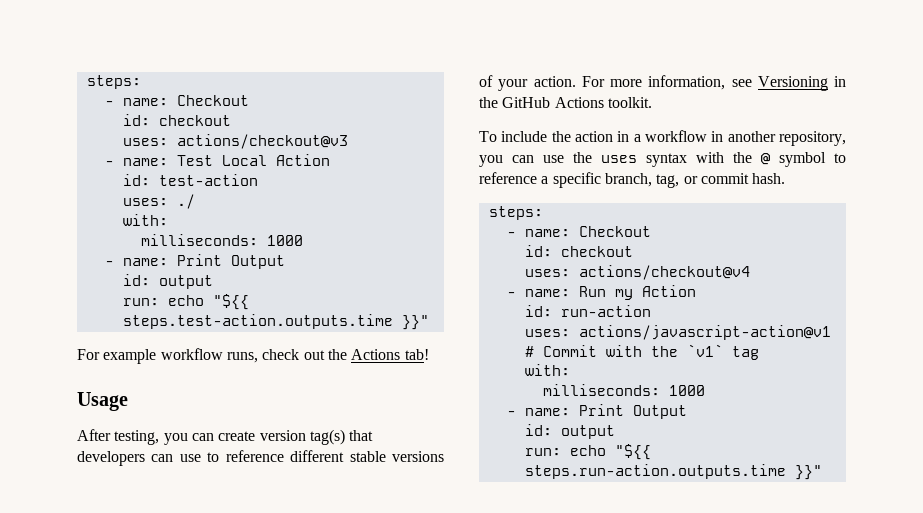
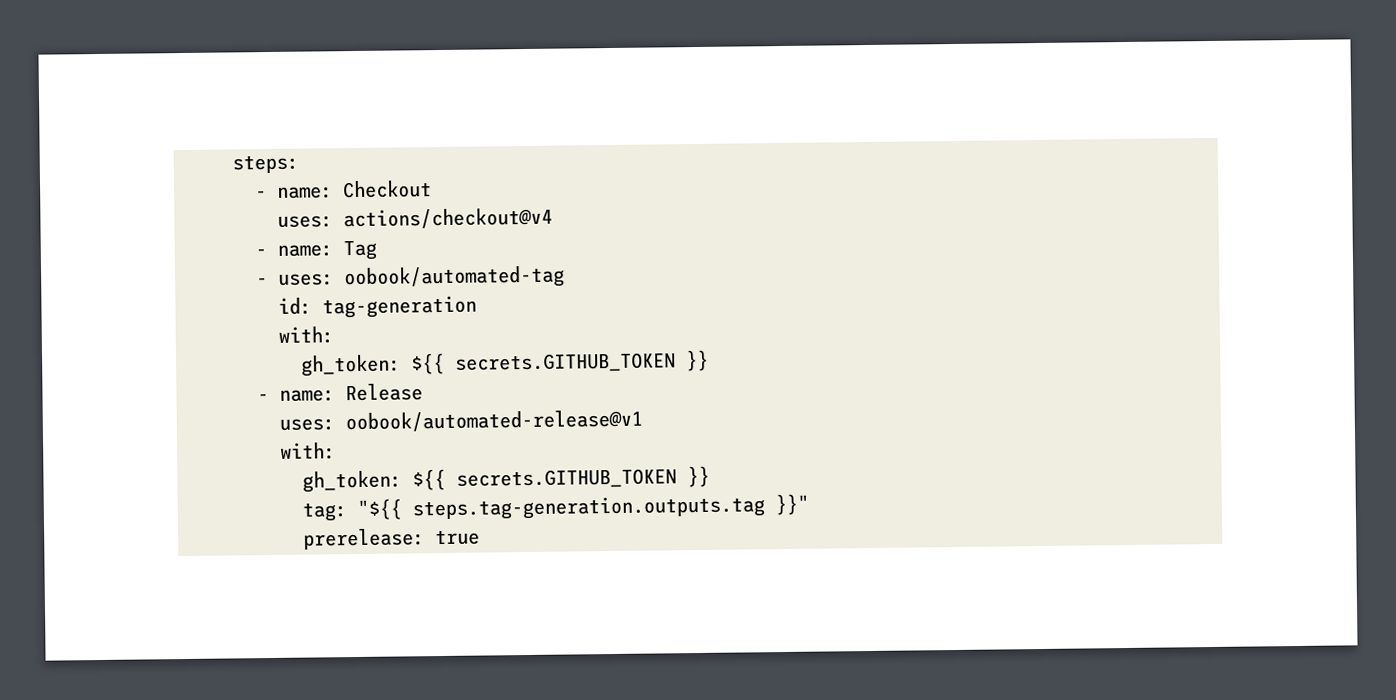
[86,75,141,89] [104,95,249,106] [122,114,231,126] [122,134,348,149] [104,154,330,166] [122,174,258,186] [122,194,195,209] [122,214,168,226] [140,234,303,246] [104,254,285,269] [122,274,213,289] [122,294,249,310] [122,314,429,330] [77,348,429,364] [77,392,128,411] [77,429,374,445] [77,450,444,466] [479,75,846,91] [479,97,652,108] [479,130,846,146] [479,152,846,167] [479,172,786,188] [488,206,543,220] [506,226,651,237] [524,245,633,257] [524,265,750,280] [506,285,696,300] [524,305,651,317] [524,325,831,340] [524,344,759,360] [524,364,570,376] [542,384,705,396] [506,404,687,419] [524,424,615,439] [524,444,651,460] [524,464,822,480] steps: // - name: Checkout // id: checkout // uses: actions/checkout@v3 // - name: Test Local Action // id: test-action // uses: ./ // with: // milliseconds: 1000 // - name: Print Output // id: output // run: echo "${{ steps.test-action.outputs.time }}" // For example workflow runs, check out the Actions tab! // Usage // After testing, you can create version tag(s) that developers can use to reference different stable versions of your action. For more information, see Versioning in the GitHub Actions toolkit. // To include the action in a workflow in another repository, you can use the uses syntax with the @ symbol to reference a specific branch, tag, or commit hash. // steps: // - name: Checkout // id: checkout // uses: actions/checkout@v4 // - name: Run my Action // id: run-action // uses: actions/javascript-action@v1 # Commit with the `v1` tag // with: // milliseconds: 1000 // - name: Print Output // id: output // run: echo "${{ steps.run-action.outputs.time }}" -> [231,154,299,174] [254,180,432,199] [276,207,553,230] [254,240,377,261] [255,265,565,290] [277,295,477,319] [277,326,334,344] [300,349,709,377] [256,383,423,402] [278,409,643,433] [279,442,336,460] [301,465,710,493] [301,493,809,522] [302,528,480,550] steps: // - name: Checkout // uses: actions/checkout@v4 // - name: Tag // - uses: oobook/automated-tag // id: tag-generation // with: // gh_token: ${{ secrets.GITHUB_TOKEN }} // - name: Release // uses: oobook/automated-release@v1 // with: // gh_token: ${{ secrets.GITHUB_TOKEN }} // tag: "${{ steps.tag-generation.outputs.tag }}" // prerelease: true

